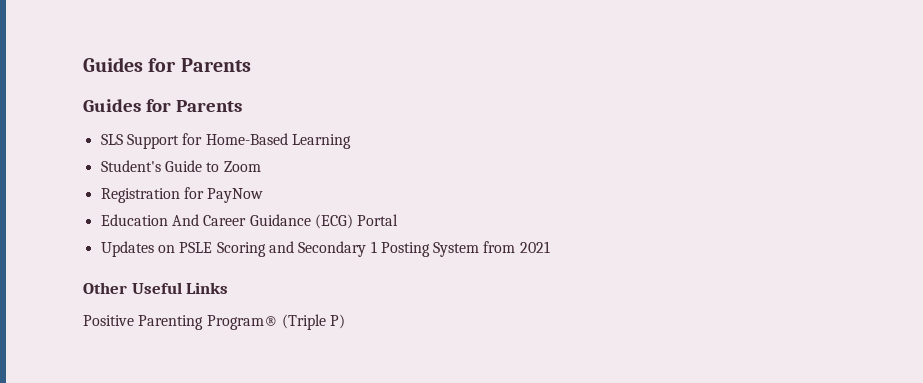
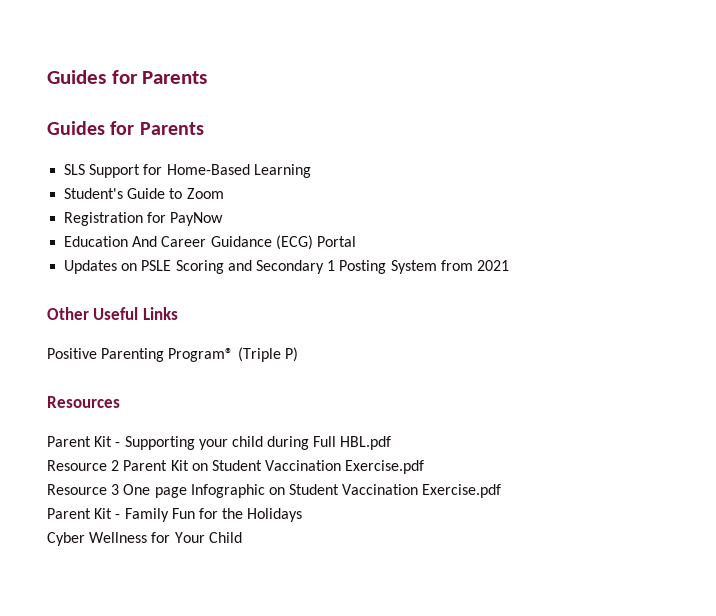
(346, 321) none -> [47,396,120,408] [47,436,392,450] [47,460,425,474] [47,484,502,498] [47,508,303,522] [47,532,242,546] // Resources // Parent Kit - Supporting your child during Full HBL.pdf // Resource 2 Parent Kit on Student Vaccination Exercise.pdf // Resource 3 One page Infographic on Student Vaccination Exercise.pdf // Parent Kit - Family Fun for the Holidays // Cyber Wellness for Your Child

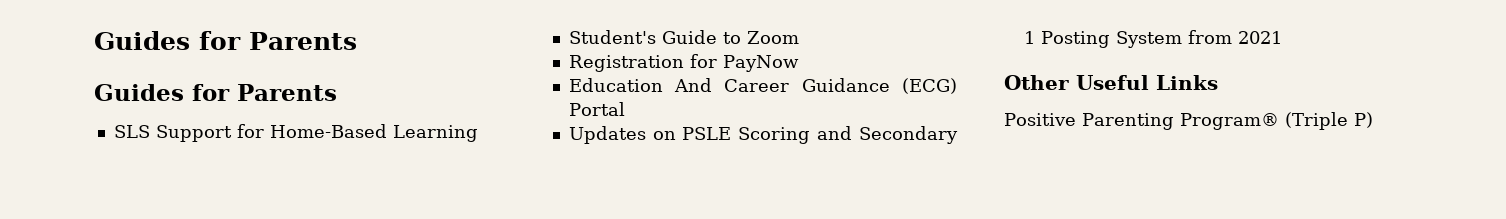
[47,396,120,408] [47,436,392,450] [47,460,425,474] [47,484,502,498] [47,508,303,522] [47,532,242,546] // Resources // Parent Kit - Supporting your child during Full HBL.pdf // Resource 2 Parent Kit on Student Vaccination Exercise.pdf // Resource 3 One page Infographic on Student Vaccination Exercise.pdf // Parent Kit - Family Fun for the Holidays // Cyber Wellness for Your Child -> (1373, 120) none

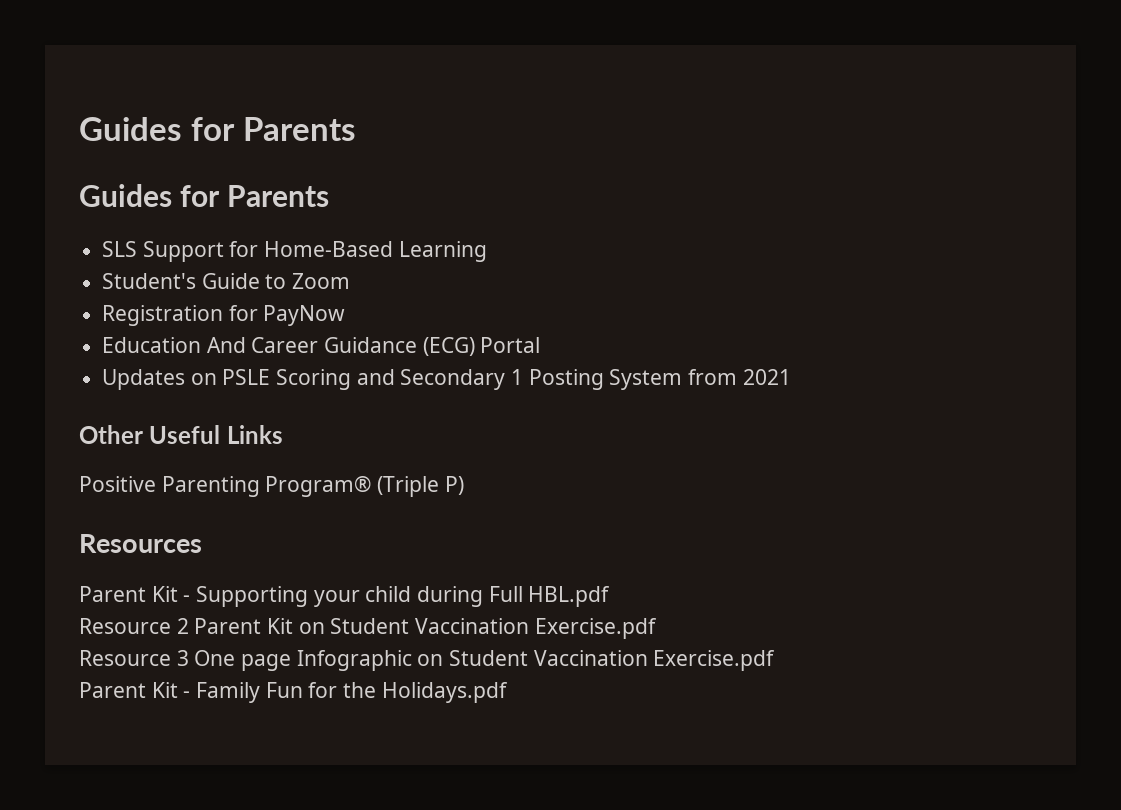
(1373, 120) none -> [79,534,202,553] [79,586,611,607] [79,618,657,639] [79,650,776,671] [79,682,508,703] // Resources // Parent Kit - Supporting your child during Full HBL.pdf // Resource 2 Parent Kit on Student Vaccination Exercise.pdf // Resource 3 One page Infographic on Student Vaccination Exercise.pdf // Parent Kit - Family Fun for the Holidays.pdf

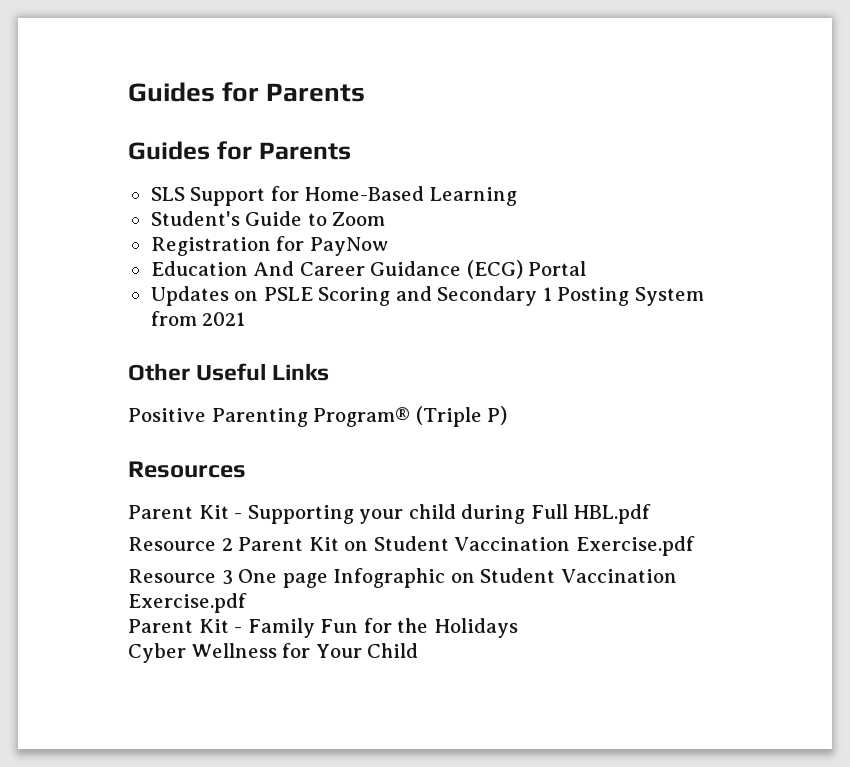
[381,682,508,703] Holidays.pdf -> [433,618,518,638] [128,643,419,663] Holidays // Cyber Wellness for Your Child

